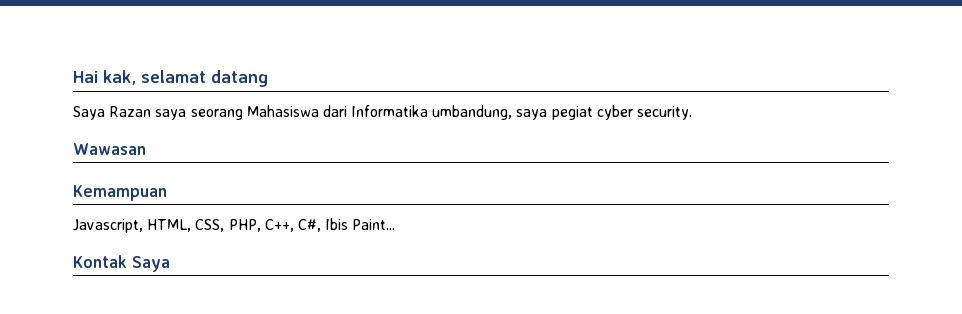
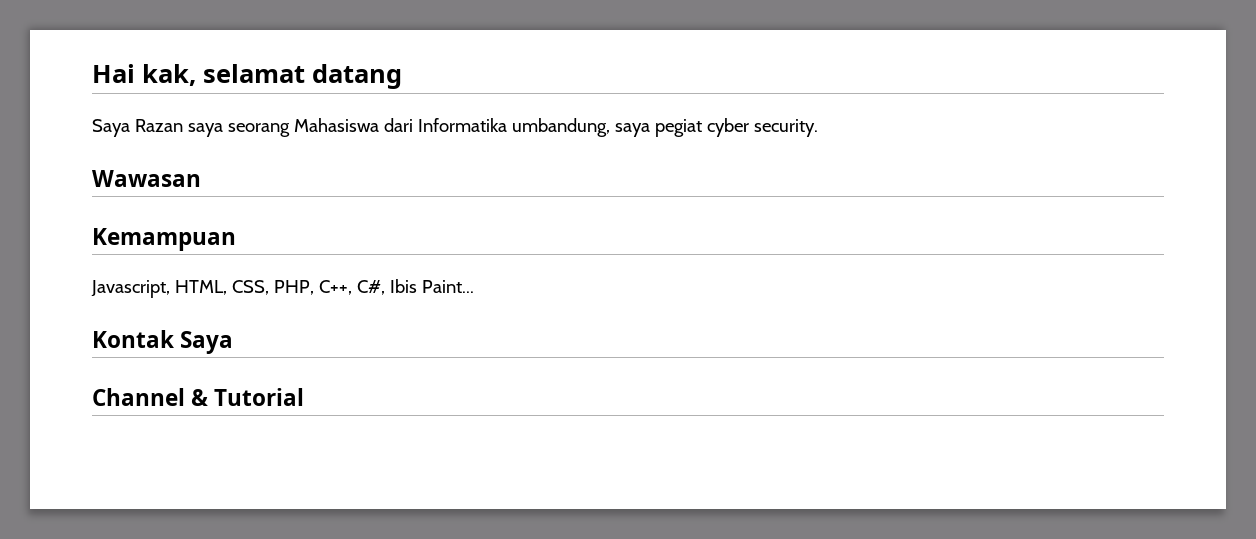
(170, 264) none -> [92,388,305,406] // Channel & Tutorial

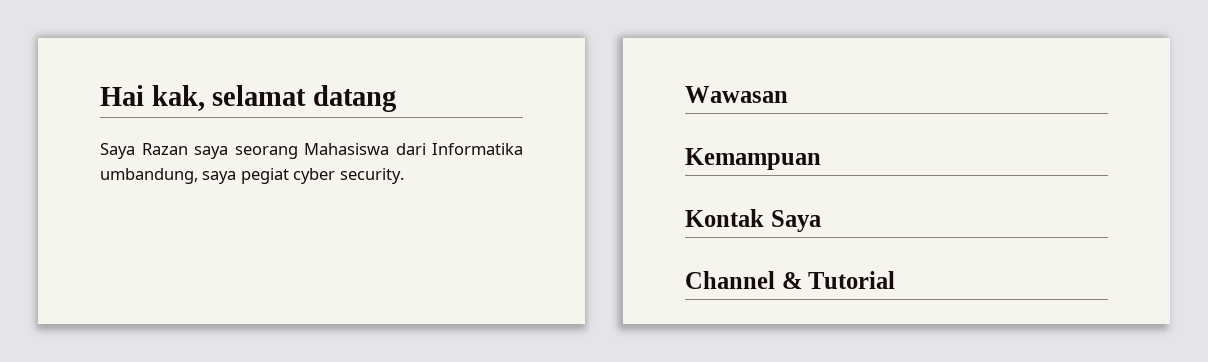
[91,279,474,298] // Javascript, HTML, CSS, PHP, C++, C#, Ibis Paint... -> (821, 159) none

